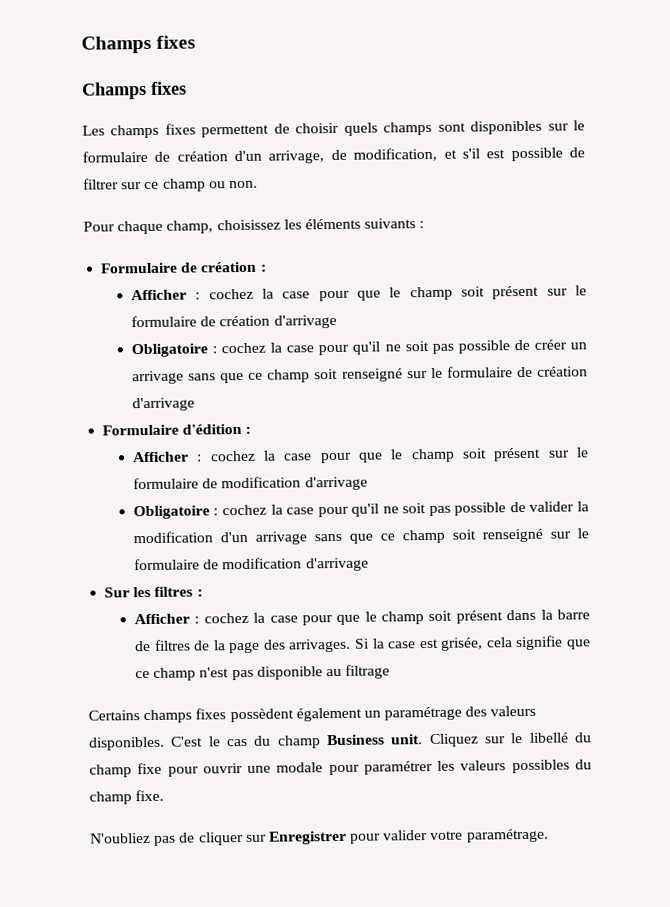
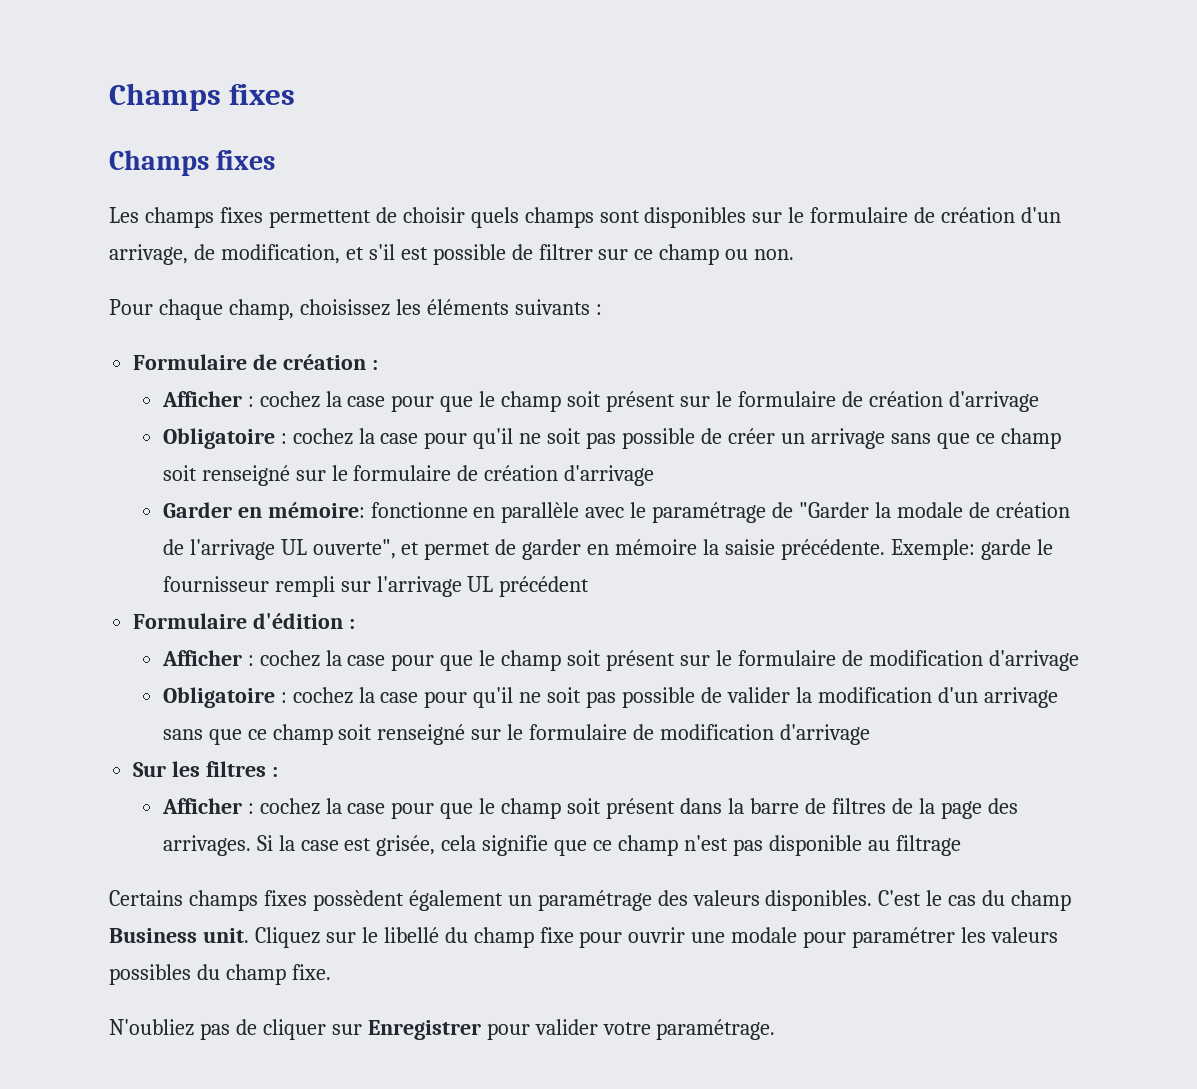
(195, 404) none -> [162,502,1070,523] [162,539,1053,560] [162,576,590,597] // Garder en mémoire: fonctionne en parallèle avec le paramétrage de "Garder la modale de création de l'arrivage UL ouverte", et permet de garder en mémoire la saisie précédente. Exemple: garde le fournisseur rempli sur l'arrivage UL précédent

